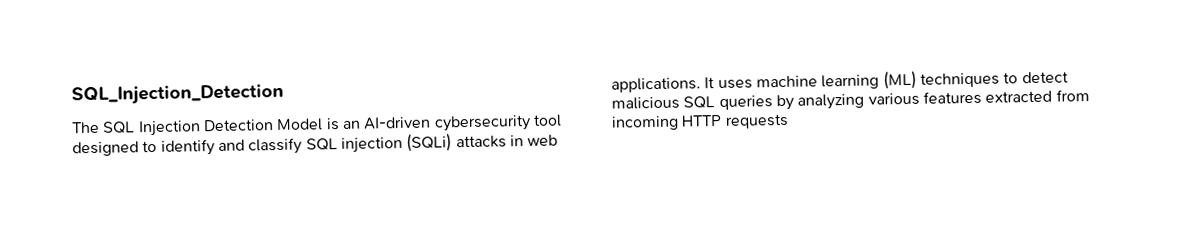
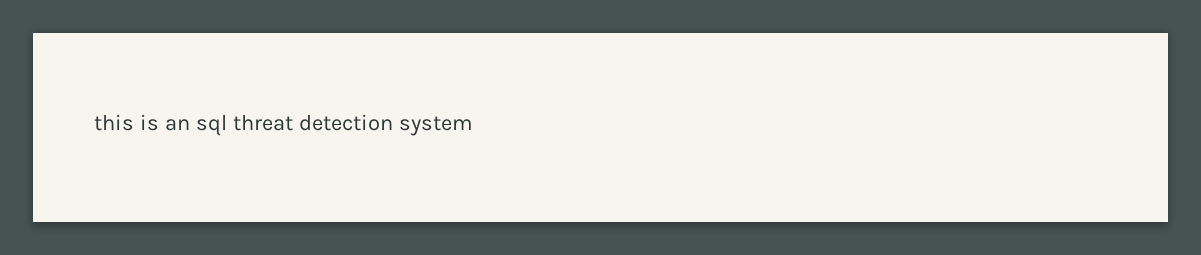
[71,83,284,106] [71,114,562,137] [72,133,559,157] [611,70,1069,93] [611,89,1090,111] [611,113,789,131] SQL_Injection_Detection // The SQL Injection Detection Model is an AI-driven cybersecurity tool designed to identify and classify SQL injection (SQLi) attacks in web applications. It uses machine learning (ML) techniques to detect malicious SQL queries by analyzing various features extracted from incoming HTTP requests -> [94,114,473,136] this is an sql threat detection system

